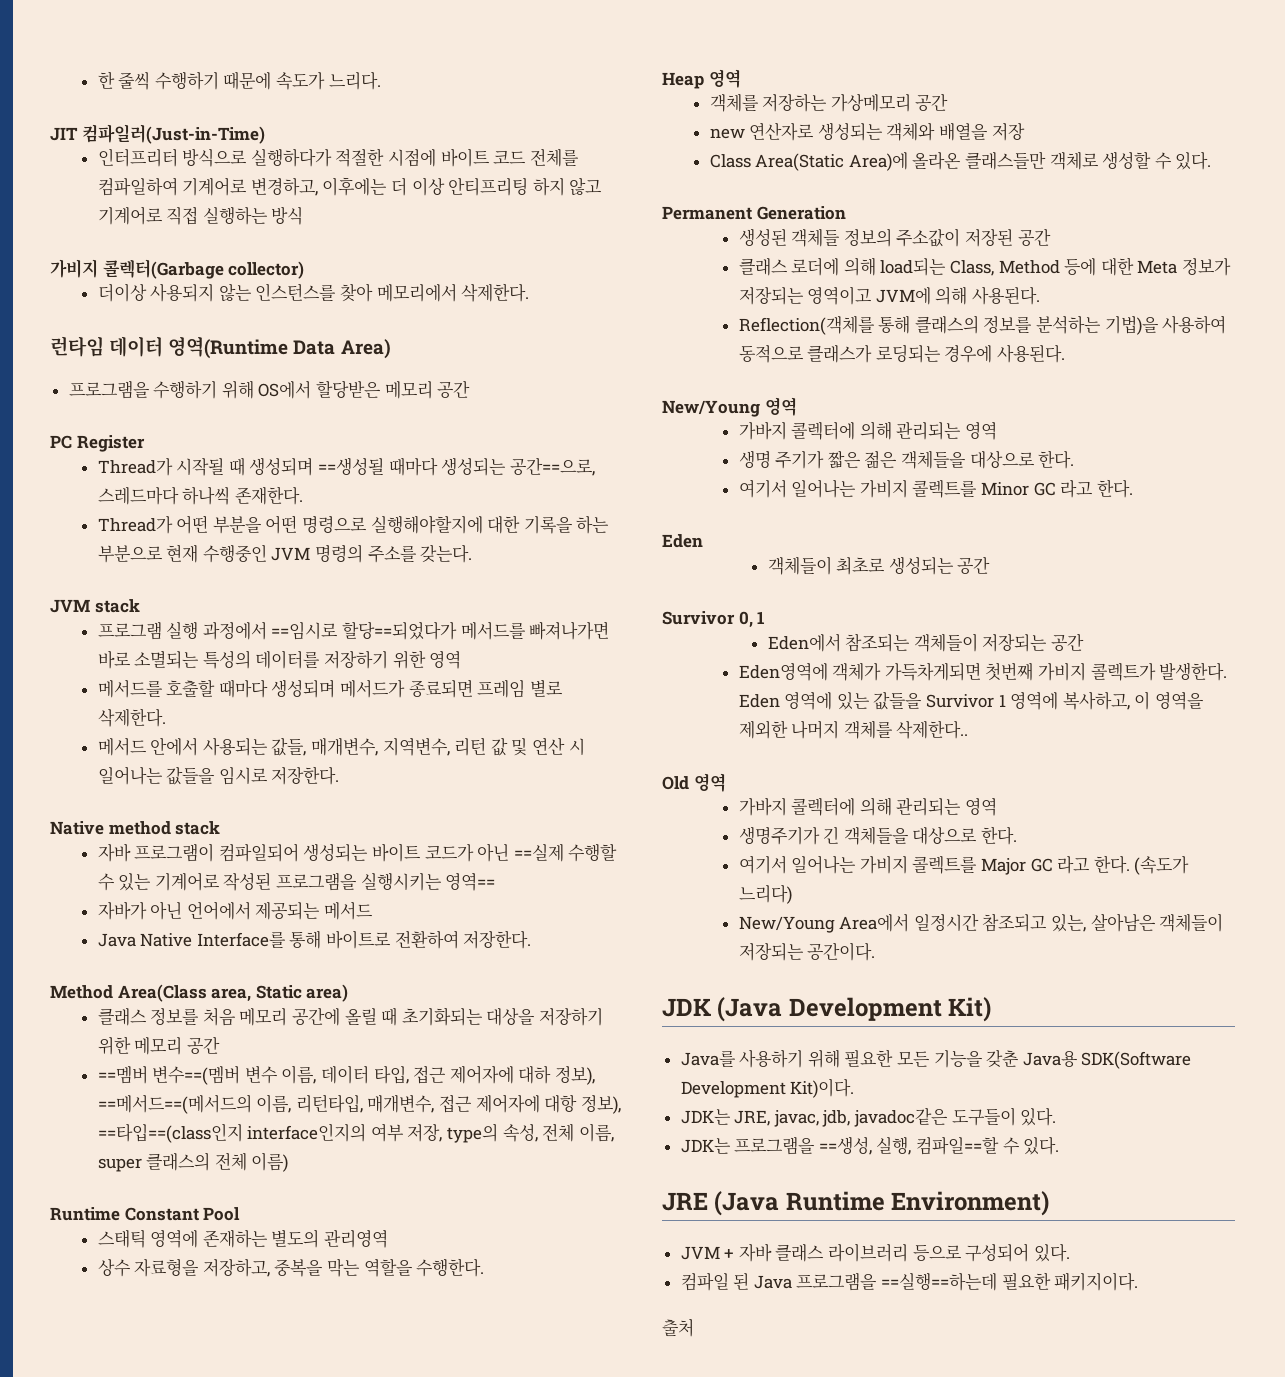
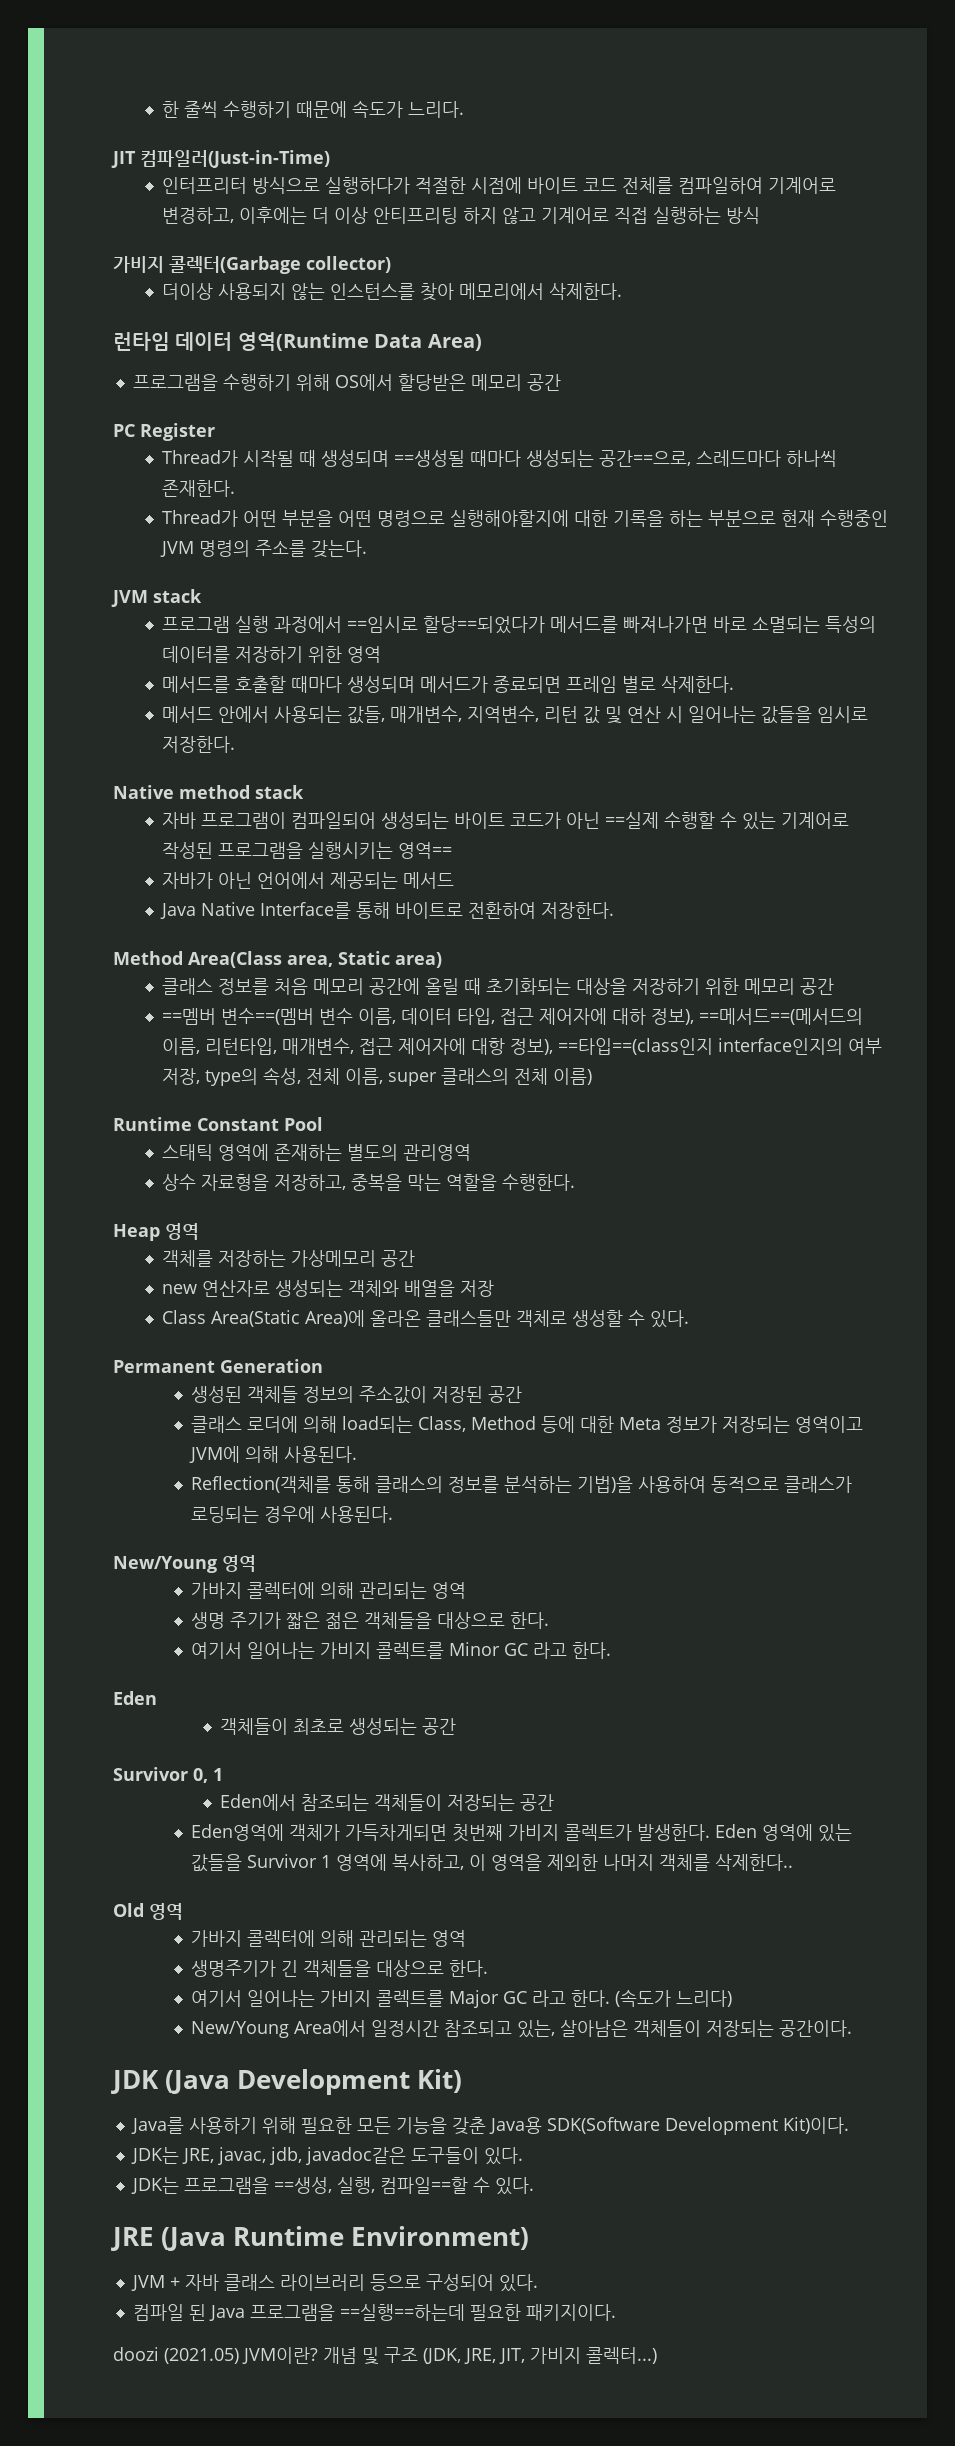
[662,1318,694,1337] 출처 -> [113,2347,657,2365] doozi (2021.05) JVM이란? 개념 및 구조 (JDK, JRE, JIT, 가비지 콜렉터...)

